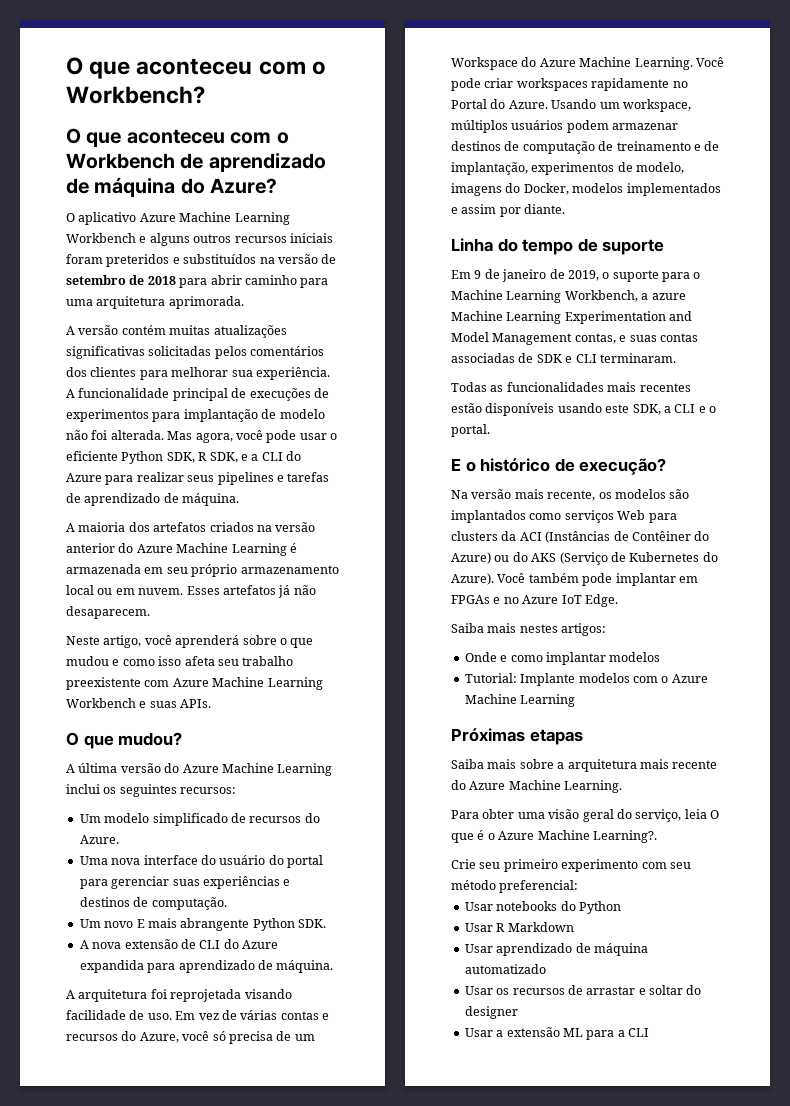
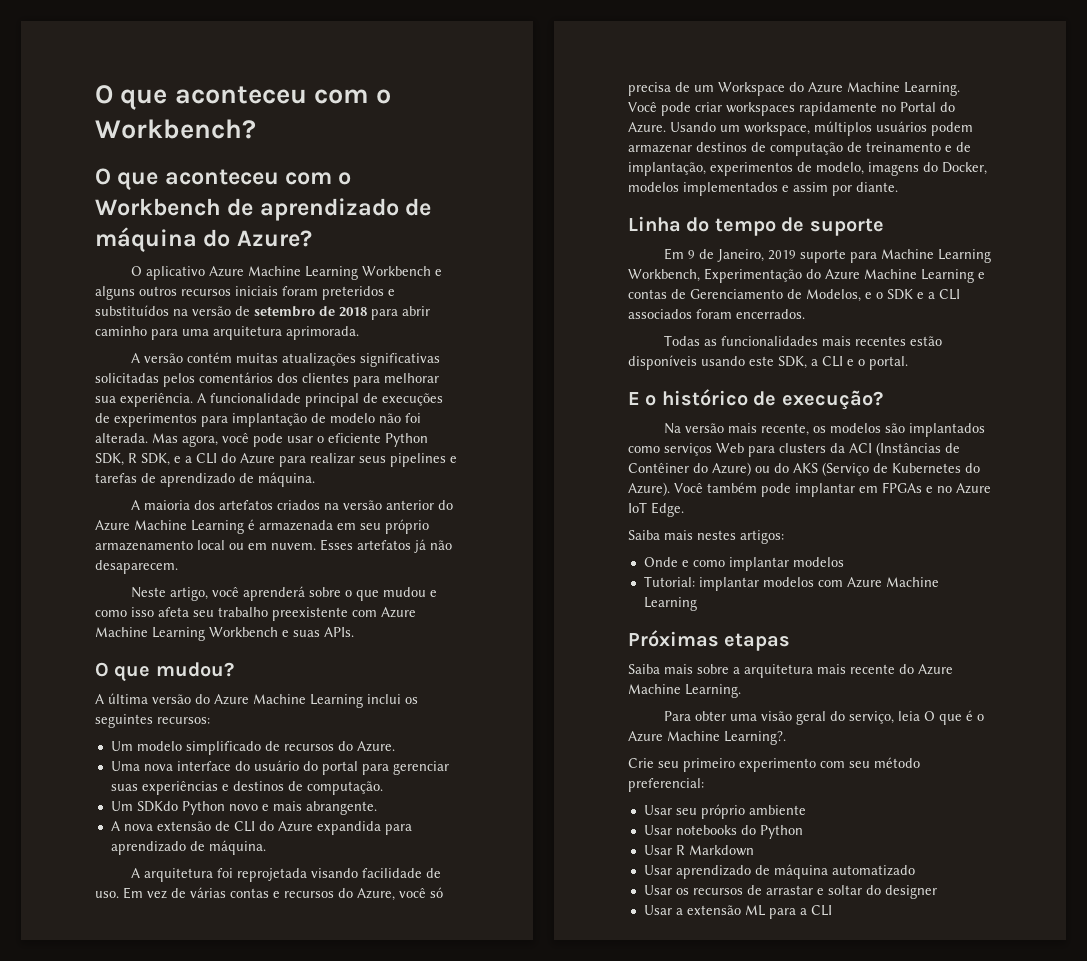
[104,918,326,931] novo E mais abrangente Python SDK. -> [136,801,377,815] SDKdo Python novo e mais abrangente.
[502,269,610,282] janeiro de 2019, o -> [717,249,797,262] Janeiro, 2019
[693,272,701,279] o -> (878, 257) none
[641,293,686,300] [451,311,693,324] [451,332,698,345] [451,353,676,363] a azure Machine Learning Experimentation and Model Management contas, e suas contas associadas de SDK e CLI terminaram. -> [704,268,985,283] [628,289,960,302] [628,309,805,319] Experimentação do Azure Machine Learning e contas de Gerenciamento de Modelos, e o SDK e a CLI associados foram encerrados.
[520,673,576,686] Implante -> [698,577,759,591] implantar
[661,676,669,683] o -> (843, 583) none
(579, 886) none -> [643,804,806,819] // Usar seu próprio ambiente

